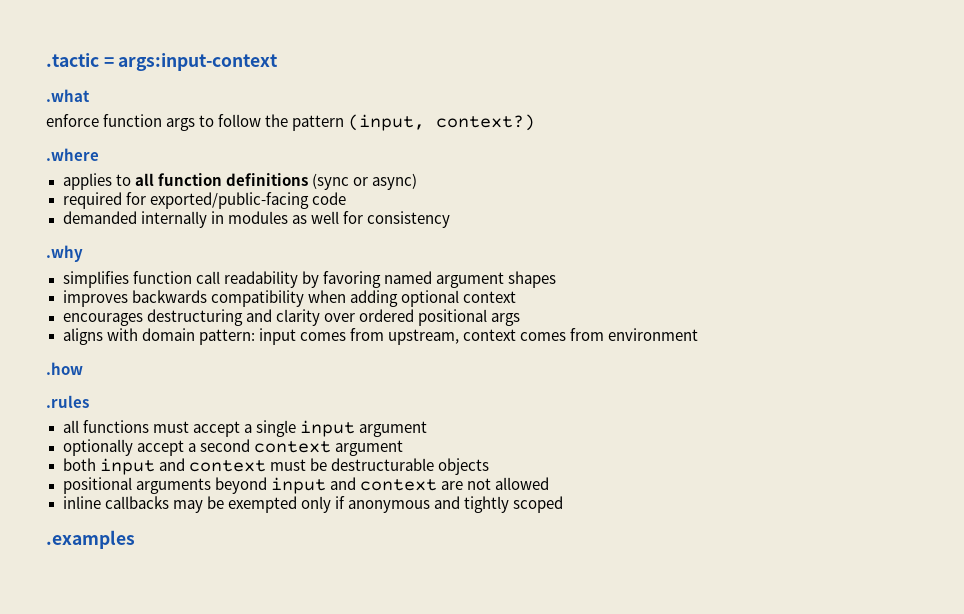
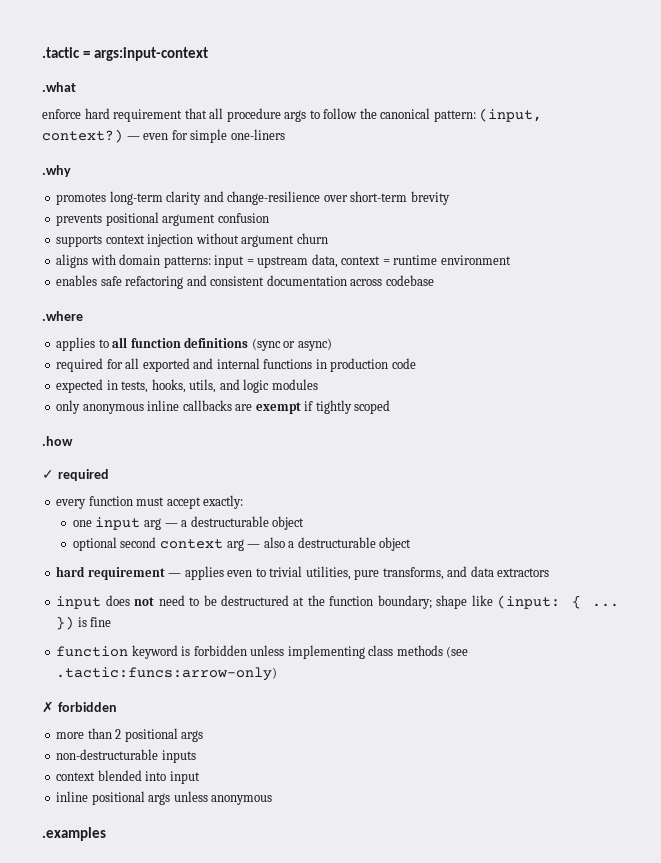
[103,114,163,127] function -> [84,108,281,122] hard requirement that all procedure
[292,115,345,131] pattern -> [380,108,476,122] canonical pattern:
(536, 122) none -> [126,129,285,143] [42,165,71,177] [56,191,450,205] [56,212,269,226] [56,233,328,247] [56,254,511,268] [56,275,434,289] — even for simple one-liners // .why // promotes long-term clarity and change-resilience over short-term brevity // prevents positional argument confusion // supports context injection without argument churn // aligns with domain patterns: input = upstream data, context = runtime environment // enables safe refactoring and consistent documentation across codebase
[149,192,346,209] [62,211,450,228] [46,245,83,262] [62,271,556,288] [62,290,516,307] [62,309,520,326] [62,328,699,345] [46,362,83,375] [46,395,89,408] [62,420,427,437] [62,439,403,456] [62,458,489,475] [62,477,549,494] [62,496,563,513] exported/public-facing code // demanded internally in modules as well for consistency // .why // simplifies function call readability by favoring named argument shapes // improves backwards compatibility when adding optional context // encourages destructuring and clarity over ordered positional args // aligns with domain pattern: input comes from upstream, context comes from environment // .how // .rules // all functions must accept a single input argument // optionally accept a second context argument // both input and context must be destructurable objects // positional arguments beyond input and context are not allowed // inline callbacks may be exempted only if anonymous and tightly scoped -> [125,358,416,372] [56,379,318,393] [56,400,391,414] [42,436,73,446] [42,469,109,481] [56,495,244,509] [72,516,305,530] [72,537,412,551] [56,566,550,580] [56,595,619,609] [56,616,112,630] [56,645,469,659] [56,667,278,681] [42,701,117,713] [56,728,204,742] [56,749,196,763] [56,770,200,784] [56,791,273,805] all exported and internal functions in production code // expected in tests, hooks, utils, and logic modules // only anonymous inline callbacks are exempt if tightly scoped // .how // ✓ required // every function must accept exactly: // one input arg — a destructurable object // optional second context arg — also a destructurable object // hard requirement — applies even to trivial utilities, pure transforms, and data extractors // input does not need to be destructured at the function boundary; shape like (input: { ... }) is fine // function keyword is forbidden unless implementing class methods (see .tactic:funcs:arrow-only) // ✗ forbidden // more than 2 positional args // non-destructurable inputs // context blended into input // inline positional args unless anonymous

